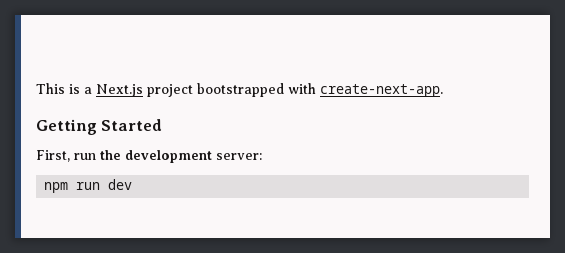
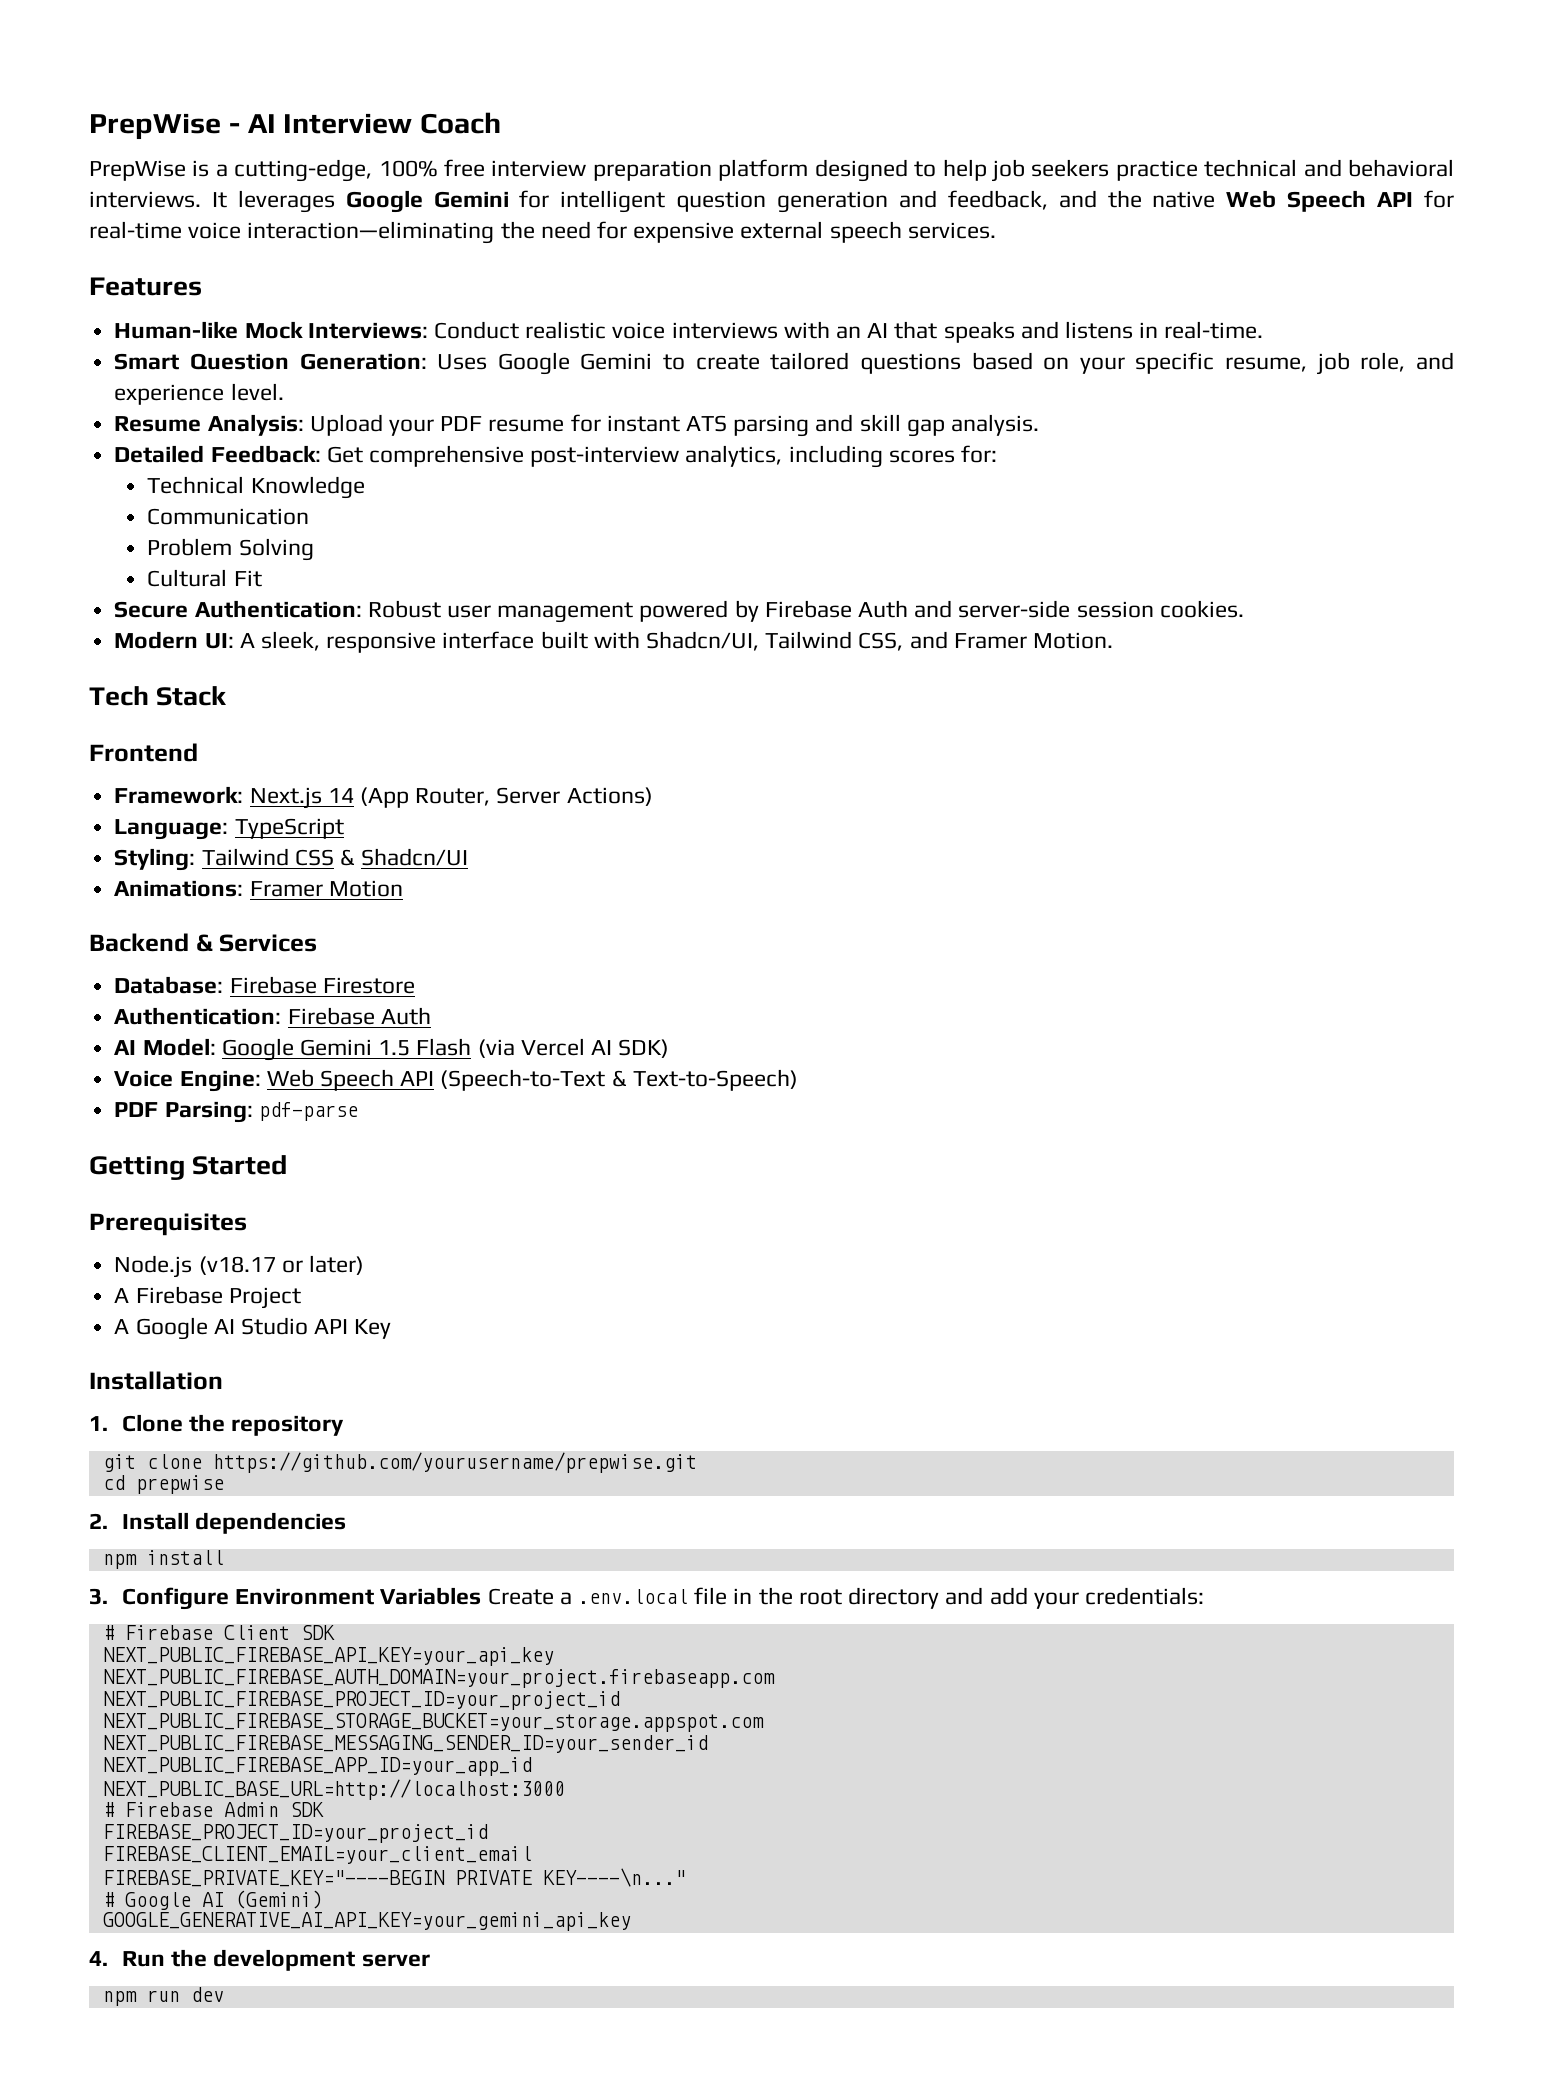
[36,83,443,97] [36,119,163,135] [36,150,96,162] This is a Next.js project bootstrapped with create-next-app. // Getting Started // First, run -> [89,112,502,140] [89,159,1454,182] [89,190,1454,213] [89,221,996,244] [89,277,202,296] [114,321,1264,343] [114,352,1454,375] [114,383,284,405] [114,414,1040,437] [114,445,997,468] [147,476,365,499] [147,508,310,525] [147,538,314,561] [147,569,262,587] [114,600,1244,623] [114,631,1114,653] [89,686,227,706] [89,743,198,762] [114,786,653,809] [114,818,344,840] [114,848,469,871] [114,880,403,897] [89,933,317,952] [114,976,415,994] [114,1007,431,1025] [114,1038,670,1061] [114,1069,798,1092] [114,1101,358,1123] [89,1155,288,1180] [89,1213,247,1236] [114,1255,364,1278] [114,1286,301,1309] [114,1317,392,1340] [89,1371,223,1390] [89,1414,345,1436] [102,1452,697,1473] [102,1475,224,1494] [89,1512,347,1534] [102,1550,224,1569] [89,1587,1204,1610] [102,1625,335,1640] [102,1647,554,1666] [102,1669,775,1688] [102,1691,620,1710] [102,1713,764,1732] [102,1735,708,1753] [102,1757,532,1776] [102,1779,565,1800] [102,1802,324,1817] [102,1824,488,1843] [102,1846,532,1864] [102,1868,686,1887] [102,1890,323,1910] [102,1912,631,1931] [89,1951,166,1967] PrepWise - AI Interview Coach // PrepWise is a cutting-edge, 100% free interview preparation platform designed to help job seekers practice technical and behavioral interviews. It leverages Google Gemini for intelligent question generation and feedback, and the native Web Speech API for real-time voice interaction—eliminating the need for expensive external speech services. // Features // Human-like Mock Interviews: Conduct realistic voice interviews with an AI that speaks and listens in real-time. // Smart Question Generation: Uses Google Gemini to create tailored questions based on your specific resume, job role, and experience level. // Resume Analysis: Upload your PDF resume for instant ATS parsing and skill gap analysis. // Detailed Feedback: Get comprehensive post-interview analytics, including scores for: // Technical Knowledge // Communication // Problem Solving // Cultural Fit // Secure Authentication: Robust user management powered by Firebase Auth and server-side session cookies. // Modern UI: A sleek, responsive interface built with Shadcn/UI, Tailwind CSS, and Framer Motion. // Tech Stack // Frontend // Framework: Next.js 14 (App Router, Server Actions) // Language: TypeScript // Styling: Tailwind CSS & Shadcn/UI // Animations: Framer Motion // Backend & Services // Database: Firebase Firestore // Authentication: Firebase Auth // AI Model: Google Gemini 1.5 Flash (via Vercel AI SDK) // Voice Engine: Web Speech API (Speech-to-Text & Text-to-Speech) // PDF Parsing: pdf-parse // Getting Started // Prerequisites // Node.js (v18.17 or later) // A Firebase Project // A Google AI Studio API Key // Installation // 1. Clone the repository // git clone https://github.com/yourusername/prepwise.git // cd prepwise // 2. Install dependencies // npm install // 3. Configure Environment Variables Create a .env.local file in the root directory and add your credentials: // # Firebase Client SDK // NEXT_PUBLIC_FIREBASE_API_KEY=your_api_key // NEXT_PUBLIC_FIREBASE_AUTH_DOMAIN=your_project.firebaseapp.com // NEXT_PUBLIC_FIREBASE_PROJECT_ID=your_project_id // NEXT_PUBLIC_FIREBASE_STORAGE_BUCKET=your_storage.appspot.com // NEXT_PUBLIC_FIREBASE_MESSAGING_SENDER_ID=your_sender_id // NEXT_PUBLIC_FIREBASE_APP_ID=your_app_id // NEXT_PUBLIC_BASE_URL=http://localhost:3000 // # Firebase Admin SDK // FIREBASE_PROJECT_ID=your_project_id // FIREBASE_CLIENT_EMAIL=your_client_email // FIREBASE_PRIVATE_KEY="----BEGIN PRIVATE KEY----\n..." // # Google AI (Gemini) // GOOGLE_GENERATIVE_AI_API_KEY=your_gemini_api_key // 4. Run
[216,153,262,160] server: -> [361,1954,430,1967] server

